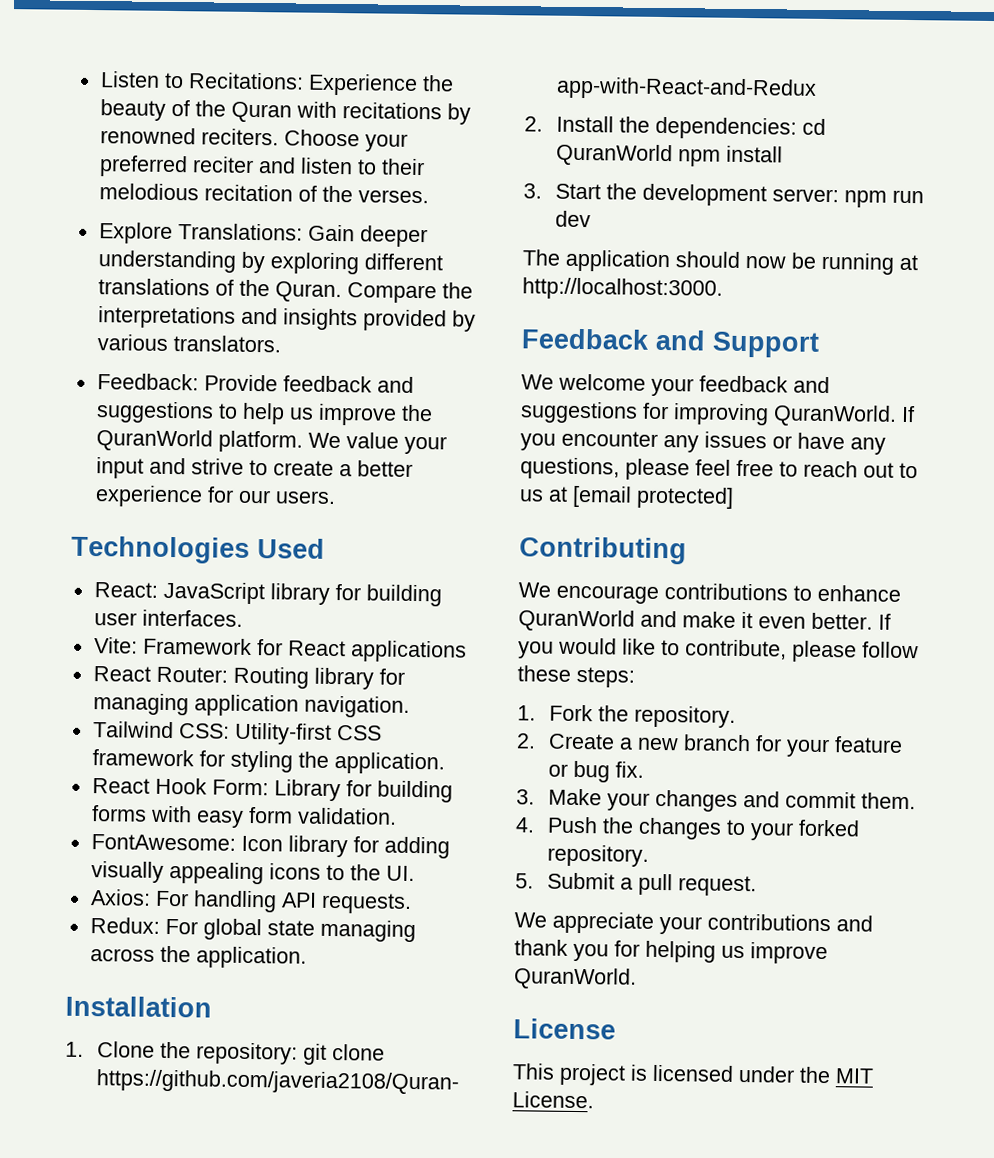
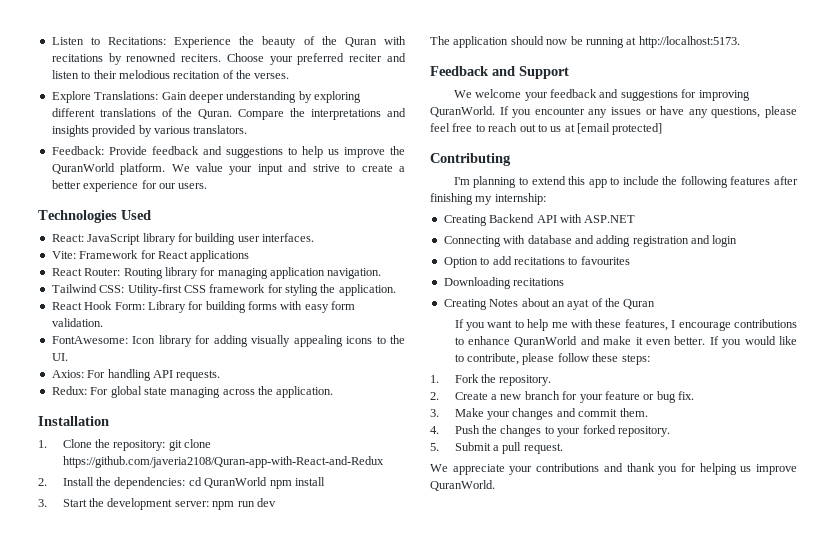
[522,277,723,301] http://localhost:3000. -> [638,36,740,48] http://localhost:5173.
[518,582,551,598] We -> [453,176,798,188] [430,193,546,205] [443,214,636,226] [443,235,738,247] [443,256,630,268] [443,277,565,289] [443,298,656,310] [454,319,676,331] I'm planning to extend this app to include the following features after finishing my internship: // Creating Backend API with ASP.NET // Connecting with database and adding registration and login // Option to add recitations to favourites // Downloading recitations // Creating Notes about an ayat of the Quran // If you want to help me with these features, I
[513,1018,616,1040] [512,1063,874,1086] [512,1091,594,1109] // License // This project is licensed under the MIT License. -> (495, 485) none

